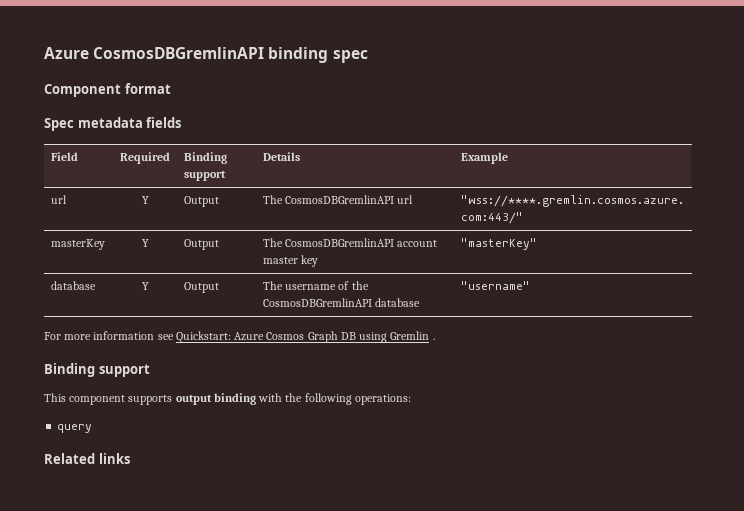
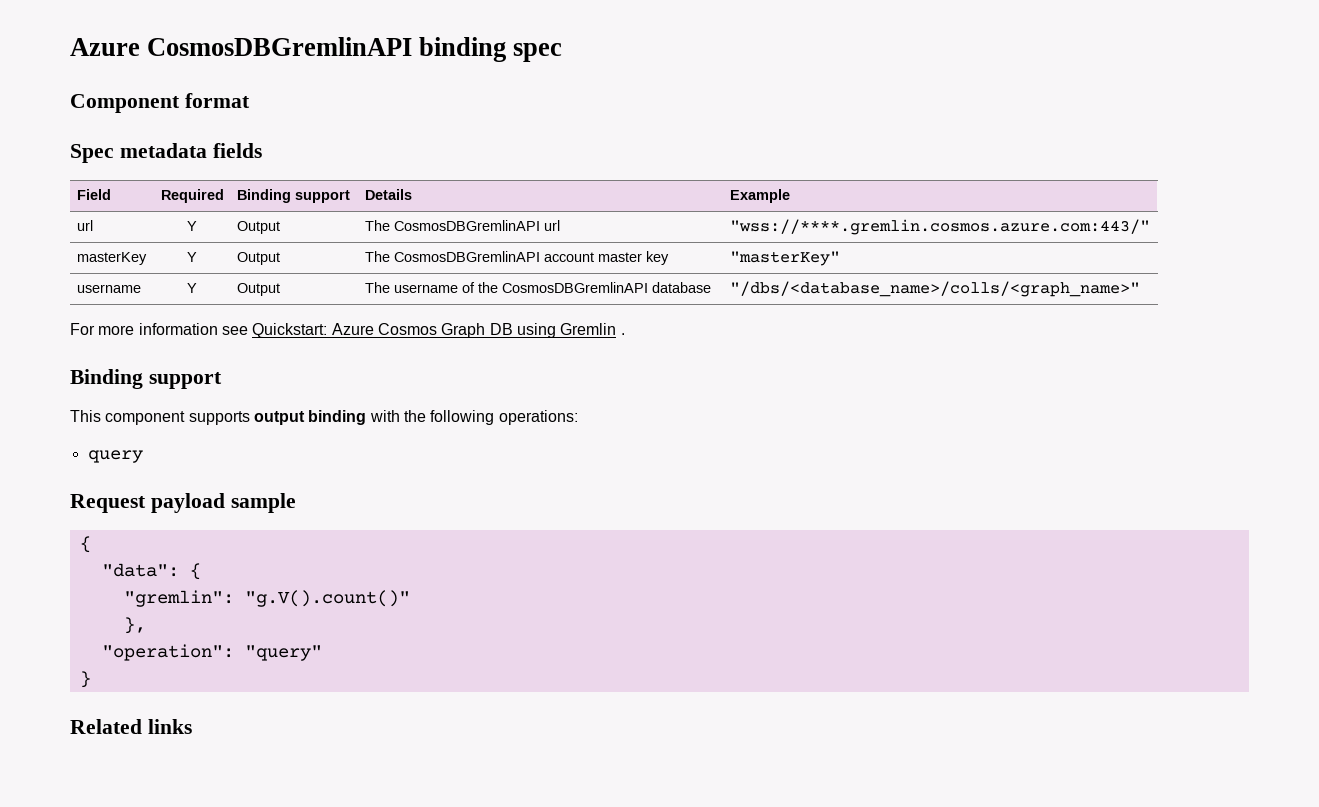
[50,281,96,290] database -> [76,284,141,293] username
[460,281,530,290] "username" -> [729,281,1140,297] "/dbs/<database_name>/colls/<graph_name>"
(93, 428) none -> [70,493,296,513] [79,536,91,553] [101,563,201,580] [123,590,410,607] [123,617,146,634] [101,644,322,661] [79,671,91,688] // Request payload sample // { // "data": { // "gremlin": "g.V().count()" // }, // "operation": "query" // }

